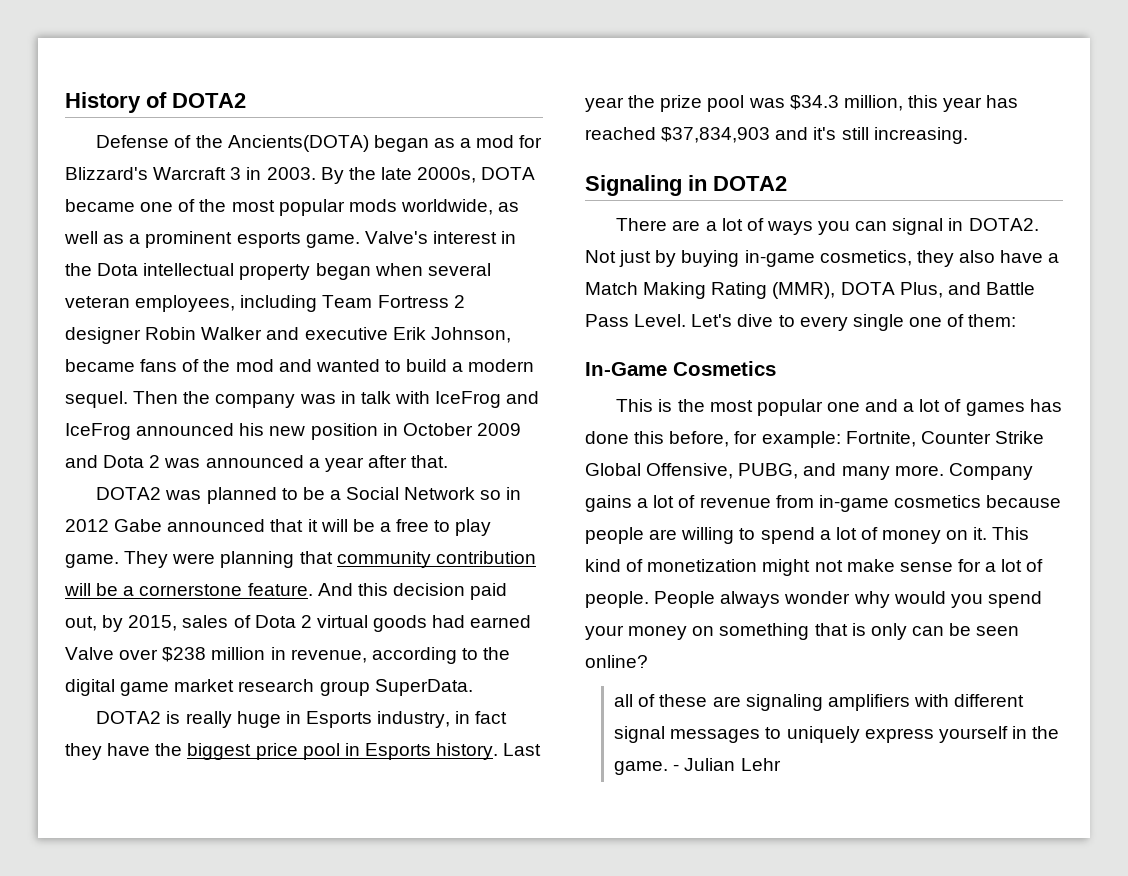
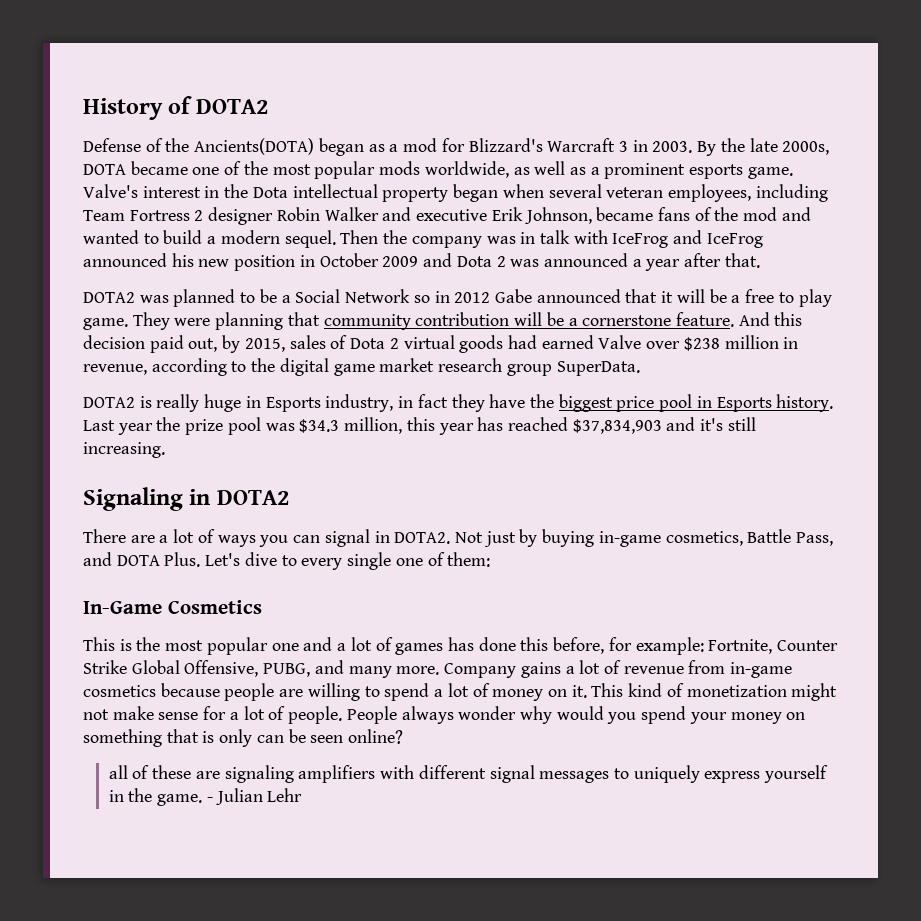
[916,250,1060,267] [585,282,1035,299] [585,314,687,327] they also have a Match Making Rating (MMR), DOTA Plus, and Battle Pass Level. -> [747,529,834,546] [83,552,201,567] Battle Pass, and DOTA Plus.

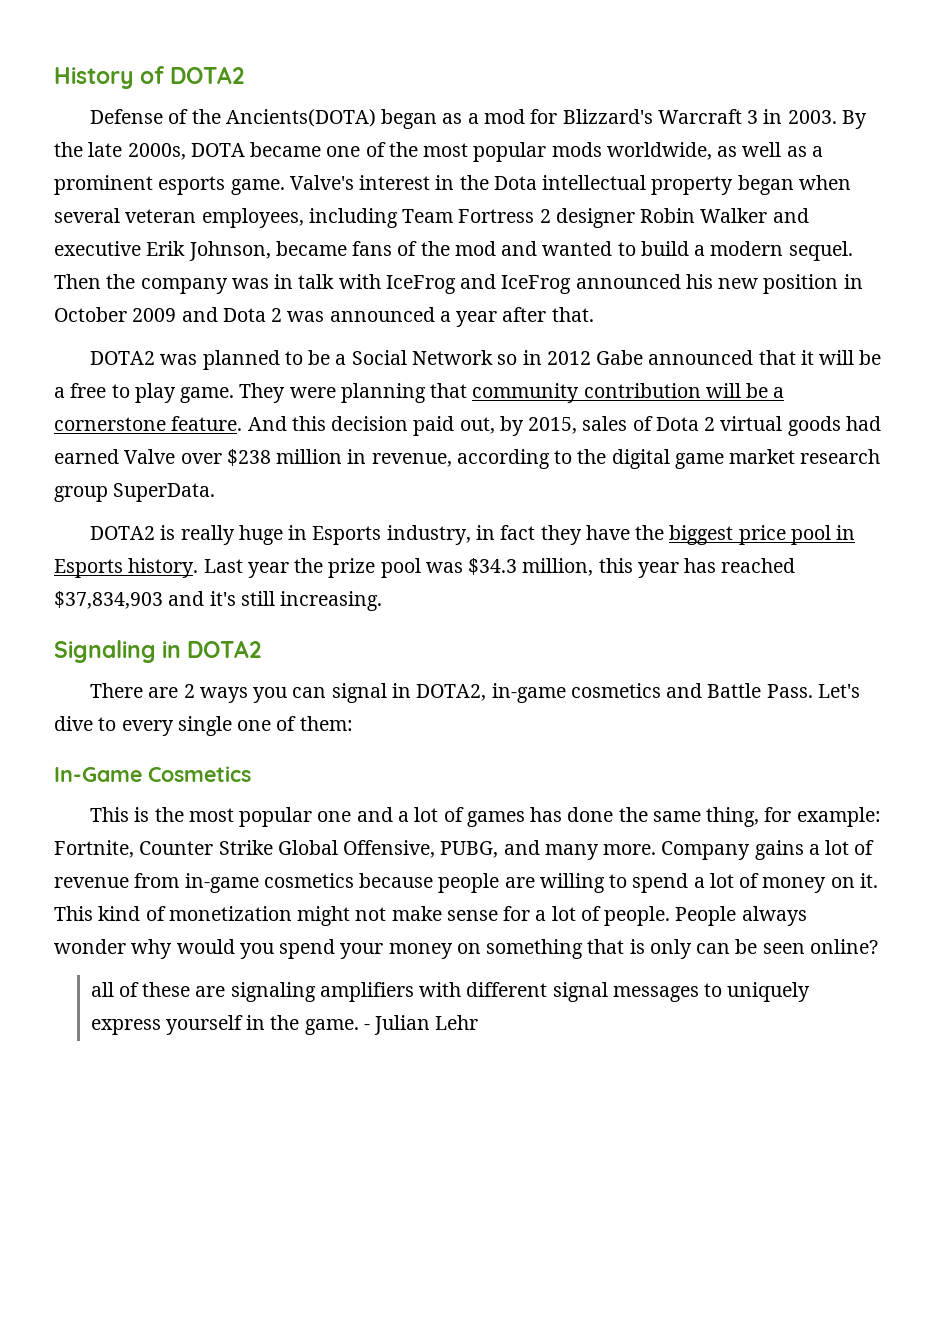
[159,529,215,543] a lot of -> [183,684,195,698] 2
[394,529,834,547] [83,552,201,567] DOTA2. Not just by buying in-game cosmetics, Battle Pass, and DOTA Plus. -> [416,683,813,703] DOTA2, in-game cosmetics and Battle Pass.
[520,637,605,654] this before, -> [618,807,760,827] the same thing,

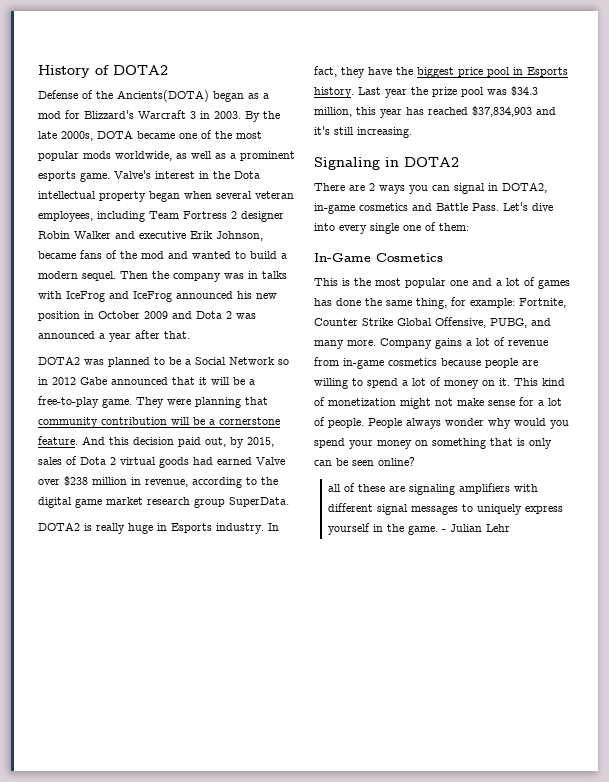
[298,274,335,289] talk -> [262,271,287,279] talks
[70,383,176,403] free to play -> [38,396,99,408] free-to-play
[386,525,536,545] industry, in fact -> [216,523,279,534] [314,66,337,77] industry. In fact,
[98,717,117,731] to -> [314,223,335,231] into

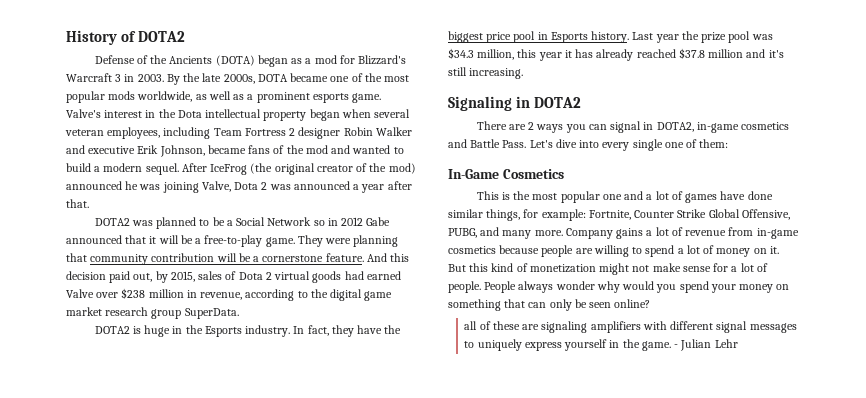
[117,90,209,102] Ancients(DOTA) -> [169,55,255,66] Ancients (DOTA)
[120,271,287,282] [38,291,277,302] [38,311,192,321] Then the company was in talks with IceFrog and IceFrog announced his new position in October 2009 and -> [181,163,416,175] [66,181,231,193] After IceFrog (the original creator of the mod) announced he was joining Valve,
[96,523,125,534] really -> (141, 330) none
(167, 527) none -> [185,325,203,334] the
[406,106,532,117] has reached $37,834,903 -> [564,48,744,61] it has already reached $37.8 million
[314,298,447,309] has done the same thing, -> [720,191,773,200] [448,209,521,221] have done similar things,
[514,378,538,386] This -> [448,263,489,272] But this
[517,438,552,449] [314,460,332,466] is only can -> [528,299,572,311] can only

